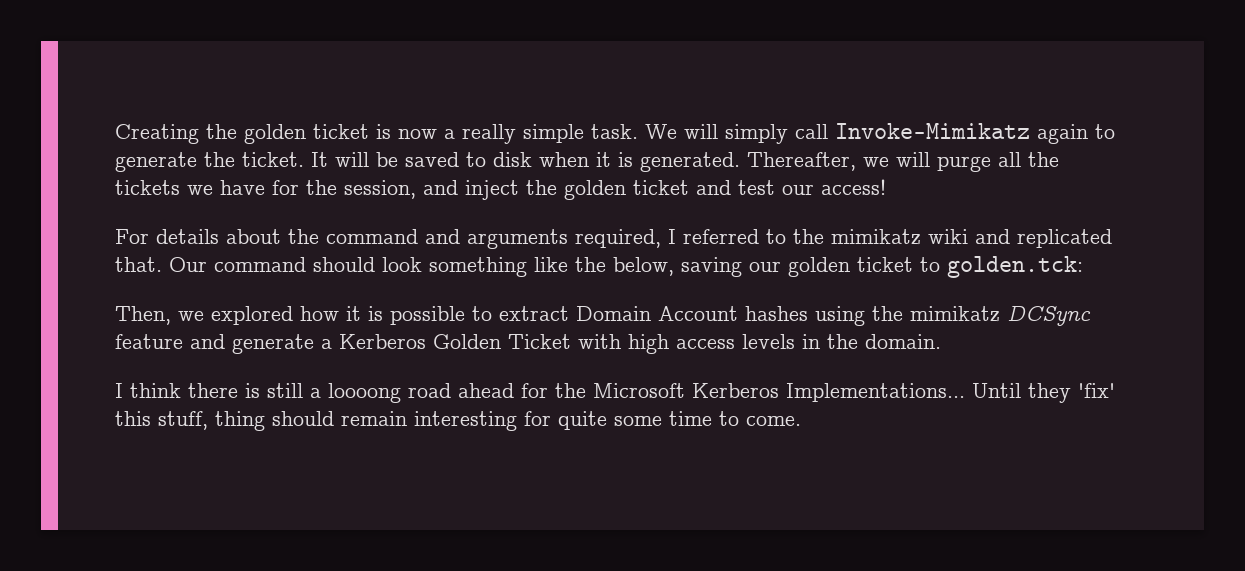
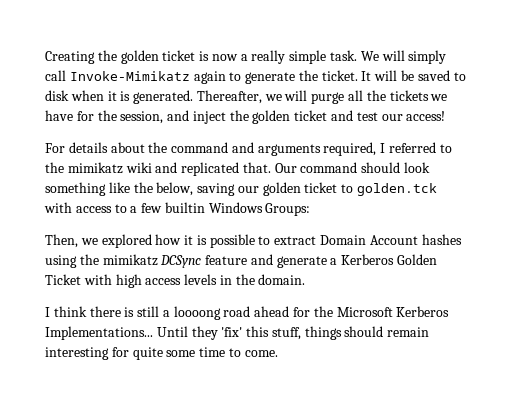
[947,256,1083,278] golden.tck: -> [357,183,438,196] [44,202,311,216] golden.tck with access to a few builtin Windows Groups:
[215,411,265,431] thing -> [304,326,342,340] things

